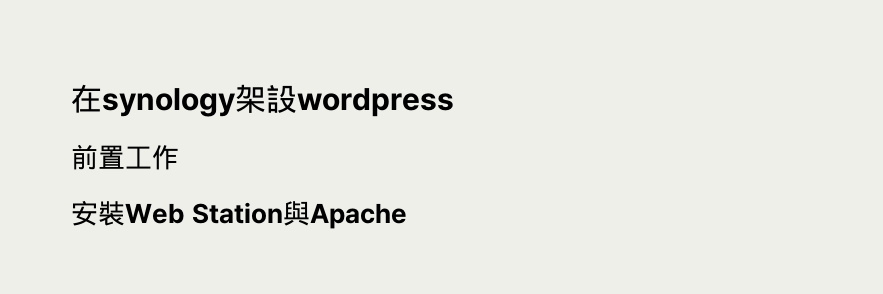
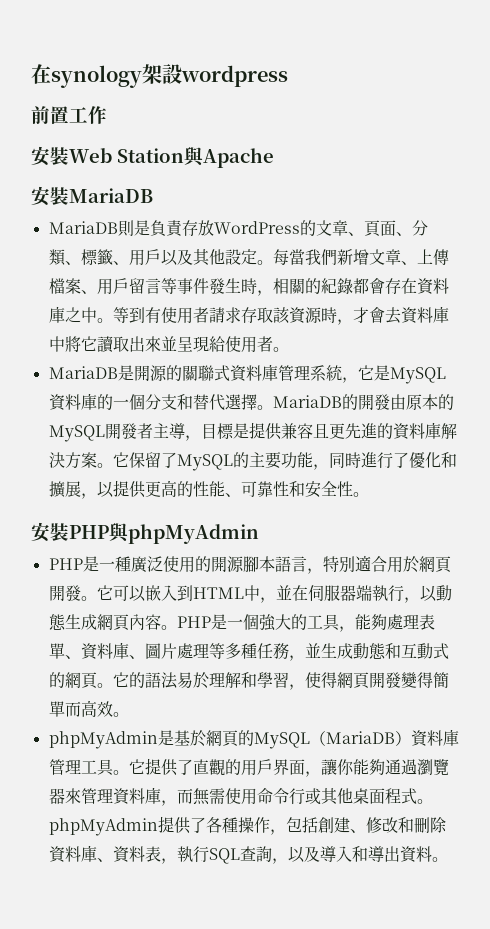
(408, 216) none -> [31,186,153,206] [48,220,428,237] [48,249,449,266] [48,278,449,296] [48,306,449,325] [48,336,289,353] [48,364,446,384] [48,393,454,411] [48,422,457,442] [48,452,457,471] [48,480,369,499] [31,522,259,544] [48,555,452,574] [48,585,452,603] [48,614,435,632] [48,642,449,661] [48,672,449,690] [48,700,129,717] [48,729,459,749] [48,758,449,777] [48,787,433,806] [48,816,447,836] [48,845,448,864] // 安裝MariaDB // MariaDB則是負責存放WordPress的文章、頁面、分類、標籤、用戶以及其他設定。每當我們新增文章、上傳檔案、用戶留言等事件發生時，相關的紀錄都會存在資料庫之中。等到有使用者請求存取該資源時，才會去資料庫中將它讀取出來並呈現給使用者。 // MariaDB是開源的關聯式資料庫管理系統，它是MySQL資料庫的一個分支和替代選擇。MariaDB的開發由原本的MySQL開發者主導，目標是提供兼容且更先進的資料庫解決方案。它保留了MySQL的主要功能，同時進行了優化和擴展，以提供更高的性能、可靠性和安全性。 // 安裝PHP與phpMyAdmin // PHP是一種廣泛使用的開源腳本語言，特別適合用於網頁開發。它可以嵌入到HTML中，並在伺服器端執行，以動態生成網頁內容。PHP是一個強大的工具，能夠處理表單、資料庫、圖片處理等多種任務，並生成動態和互動式的網頁。它的語法易於理解和學習，使得網頁開發變得簡單而高效。 // phpMyAdmin是基於網頁的MySQL（MariaDB）資料庫管理工具。它提供了直觀的用戶界面，讓你能夠通過瀏覽器來管理資料庫，而無需使用命令行或其他桌面程式。phpMyAdmin提供了各種操作，包括創建、修改和刪除資料庫、資料表，執行SQL查詢，以及導入和導出資料。

